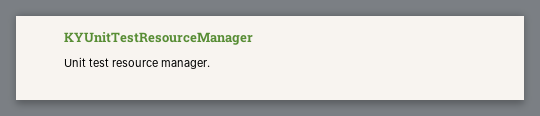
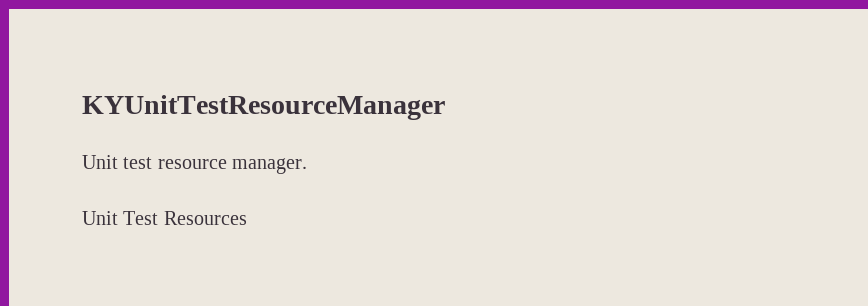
(210, 64) none -> [82,211,247,225] // Unit Test Resources

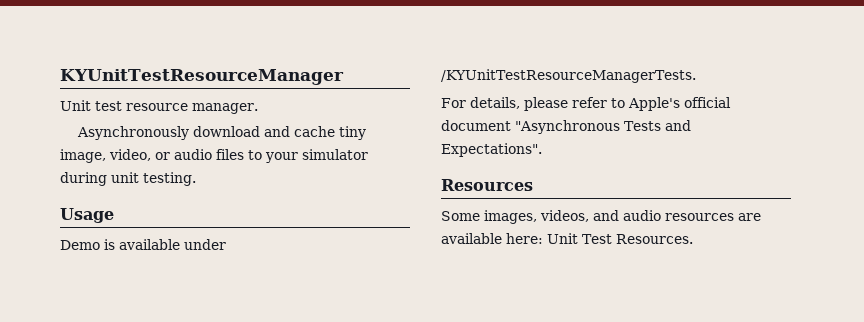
(308, 166) none -> [77,126,367,140] [60,149,368,163] [60,172,196,186] [60,208,114,223] [60,239,226,250] [441,69,696,83] [441,97,731,111] [441,120,691,134] [441,143,542,157] [441,179,533,191] [441,210,761,224] [441,233,543,244] Asynchronously download and cache tiny image, video, or audio files to your simulator during unit testing. // Usage // Demo is available under /KYUnitTestResourceManagerTests. // For details, please refer to Apple's official document "Asynchronous Tests and Expectations". // Resources // Some images, videos, and audio resources are available here:
[163,211,247,225] Resources -> [615,234,693,244] Resources.

